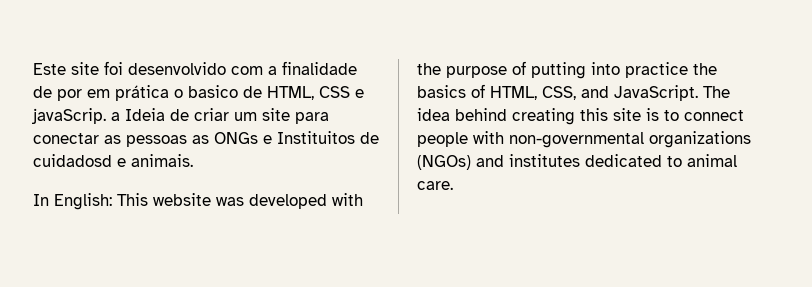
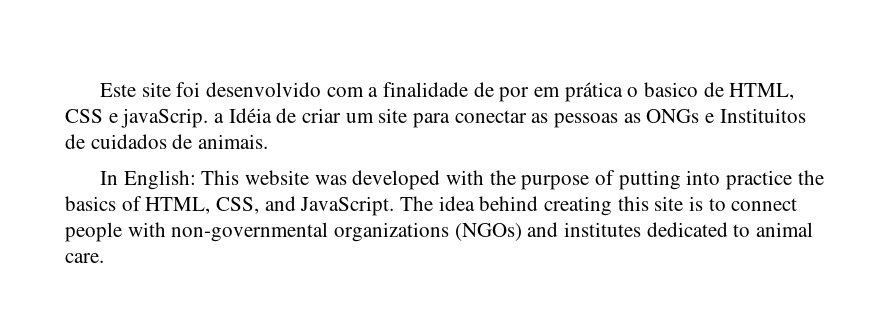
[125,108,165,121] Ideia -> [228,108,272,123] Idéia
[33,154,126,167] cuidadosd e -> [90,134,193,149] cuidados de

